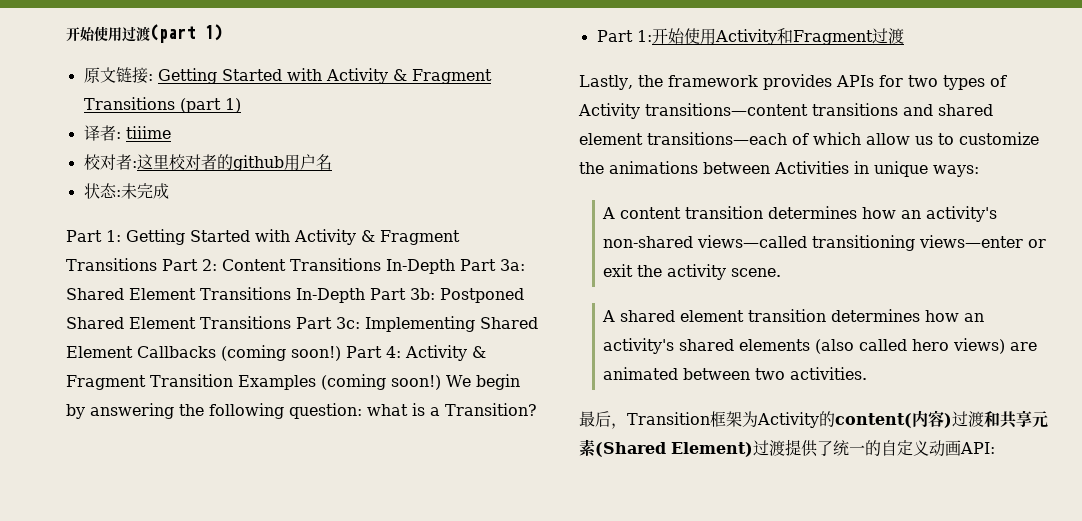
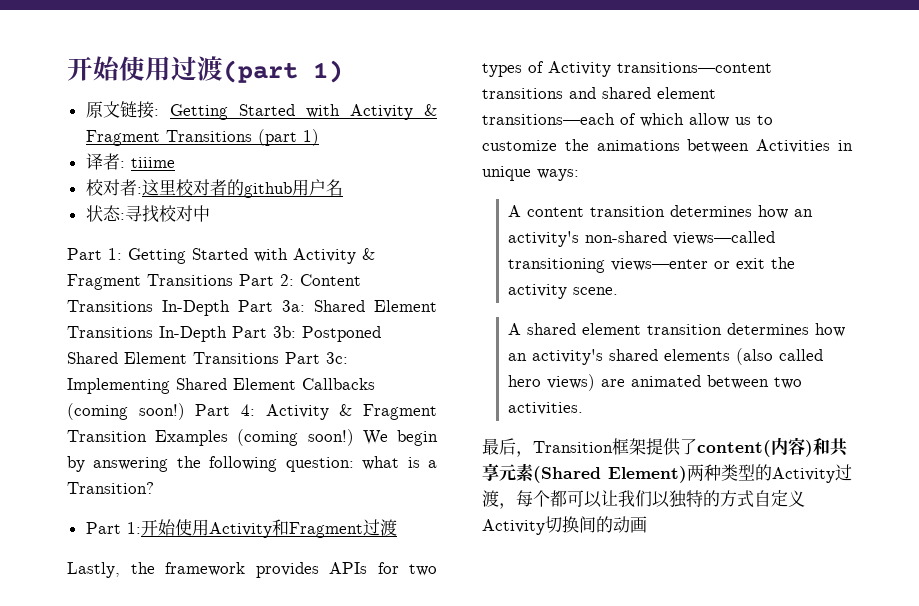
[120,183,169,199] 未完成 -> [124,205,210,223] 寻找校对中
[742,411,835,428] 为Activity的 -> [646,438,697,456] 提供了
[952,411,984,427] 过渡 -> (813, 448) none
[753,439,995,457] 过渡提供了统一的自定义动画API: -> [687,464,852,483] [482,490,805,509] [482,516,647,535] 两种类型的Activity过渡，每个都可以让我们以独特的方式自定义Activity切换间的动画

